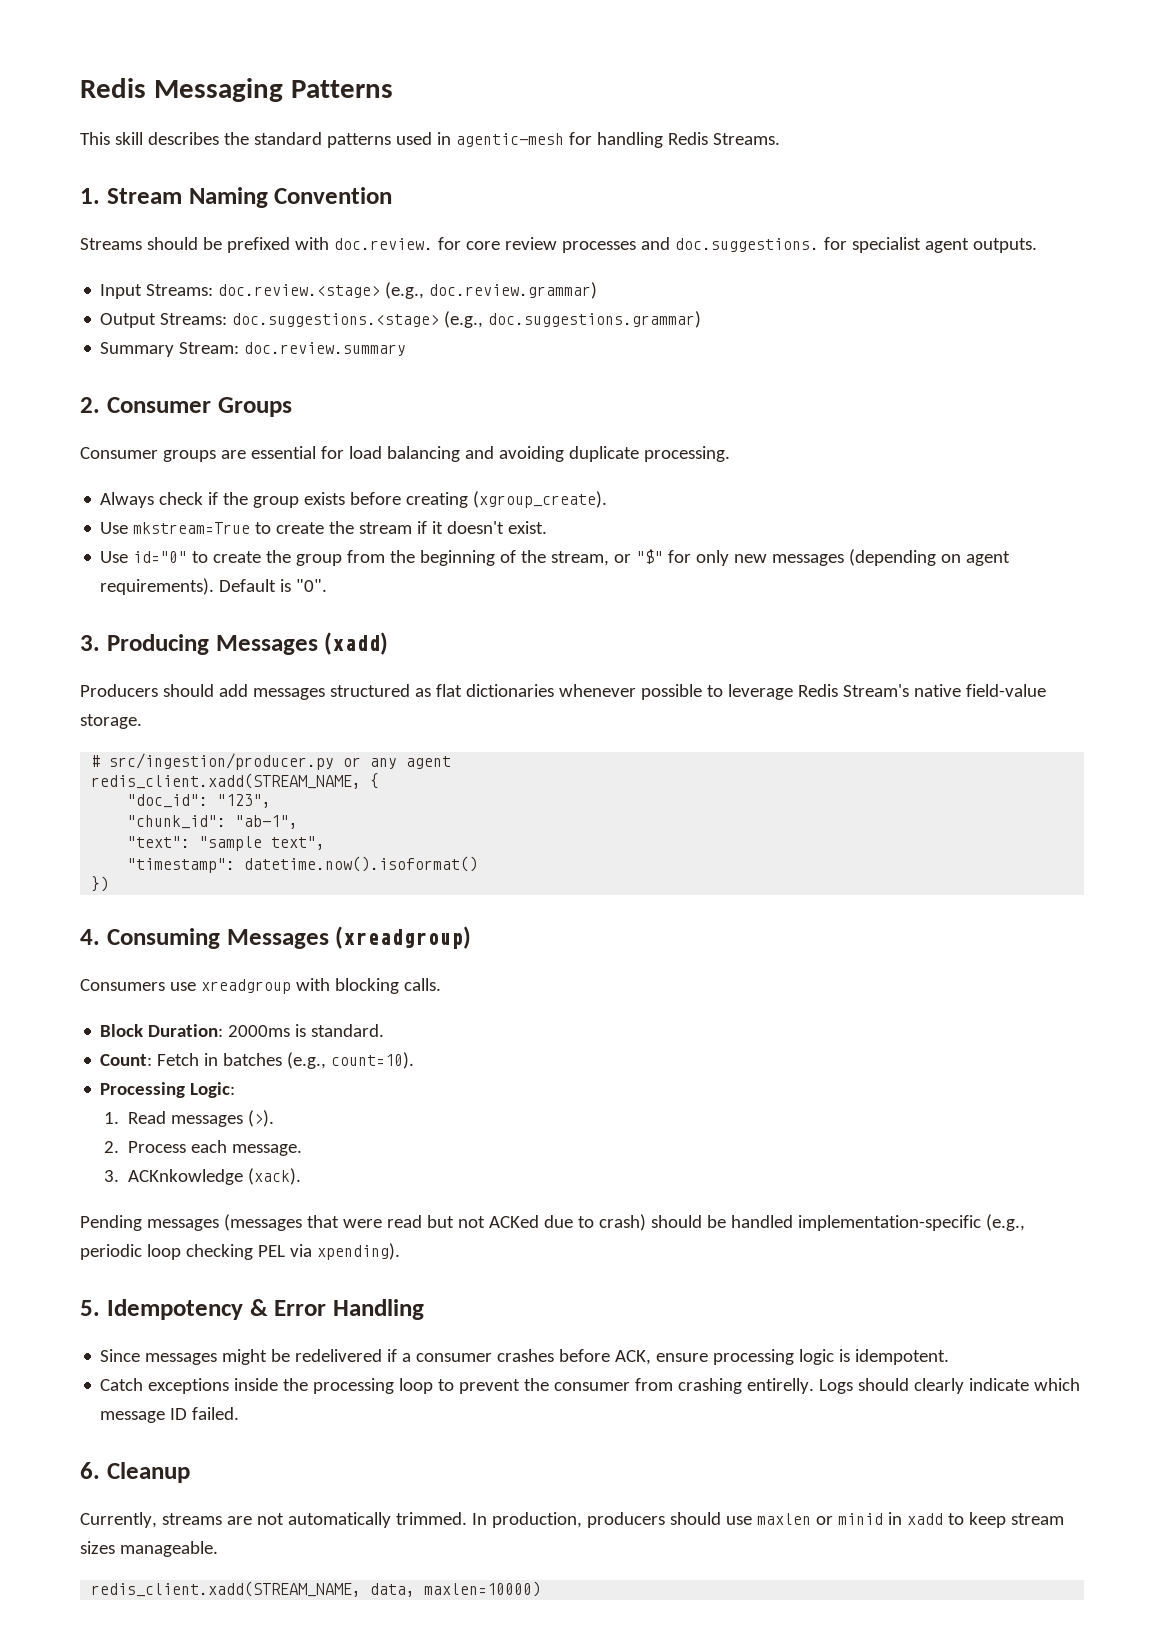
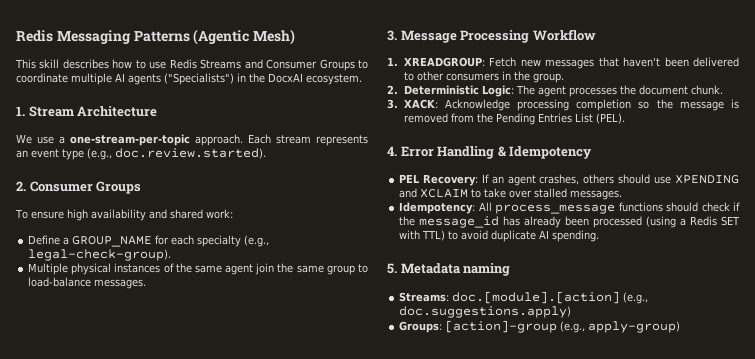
(393, 89) none -> [193,29,296,45] (Agentic Mesh)
[223,132,780,148] [80,187,393,208] [80,237,1037,253] [100,282,598,299] [100,311,702,328] [100,342,407,357] [80,397,292,417] [80,446,730,462] [100,491,608,508] [100,521,548,534] [100,549,1011,566] [100,578,328,595] [80,632,389,655] [80,684,1046,700] [80,714,142,729] [91,753,452,770] [91,773,380,789] [127,794,272,808] [127,815,299,829] [127,836,326,851] [127,856,479,873] [91,876,110,892] [80,926,472,949] [80,978,441,994] [100,1024,385,1037] [100,1052,415,1069] [100,1082,236,1098] [103,1110,274,1127] [103,1140,302,1156] [103,1168,301,1185] [80,1214,1025,1231] [80,1243,400,1260] [80,1299,424,1320] [100,1349,950,1365] [100,1378,1081,1394] [100,1407,240,1423] [80,1462,190,1483] [80,1512,1064,1528] [80,1541,218,1557] [91,1581,542,1597] the standard patterns used in agentic-mesh for handling Redis Streams. // 1. Stream Naming Convention // Streams should be prefixed with doc.review. for core review processes and doc.suggestions. for specialist agent outputs. // Input Streams: doc.review.<stage> (e.g., doc.review.grammar) // Output Streams: doc.suggestions.<stage> (e.g., doc.suggestions.grammar) // Summary Stream: doc.review.summary // 2. Consumer Groups // Consumer groups are essential for load balancing and avoiding duplicate processing. // Always check if the group exists before creating (xgroup_create). // Use mkstream=True to create the stream if it doesn't exist. // Use id="0" to create the group from the beginning of the stream, or "$" for only new messages (depending on agent requirements). Default is "0". // 3. Producing Messages (xadd) // Producers should add messages structured as flat dictionaries whenever possible to leverage Redis Stream's native field-value storage. // # src/ingestion/producer.py or any agent // redis_client.xadd(STREAM_NAME, { // "doc_id": "123", // "chunk_id": "ab-1", // "text": "sample text", // "timestamp": datetime.now().isoformat() // }) // 4. Consuming Messages (xreadgroup) // Consumers use xreadgroup with blocking calls. // Block Duration: 2000ms is standard. // Count: Fetch in batches (e.g., count=10). // Processing Logic: // 1. Read messages (>). // 2. Process each message. // 3. ACKnkowledge (xack). // Pending messages (messages that were read but not ACKed due to crash) should be handled implementation-specific (e.g., periodic loop checking PEL via xpending). // 5. Idempotency & Error Handling // Since messages might be redelivered if a consumer crashes before ACK, ensure processing logic is idempotent. // Catch exceptions inside the processing loop to prevent the consumer from crashing entirelly. Logs should clearly indicate which message ID failed. // 6. Cleanup // Currently, streams are not automatically trimmed. In production, producers should use maxlen or minid in xadd to keep stream sizes manageable. // redis_client.xadd(STREAM_NAME, data, maxlen=10000) -> [112,59,368,71] [16,73,362,85] [16,106,158,117] [16,134,368,146] [16,148,266,160] [16,181,142,194] [15,209,233,221] [28,235,270,247] [28,249,172,261] [28,263,368,275] [28,277,147,289] [387,29,596,43] [387,57,739,69] [403,71,564,83] [387,85,723,97] [387,99,739,111] [403,113,625,125] [387,146,593,159] [399,174,739,186] [399,188,623,200] [399,202,740,214] [399,216,740,228] [399,230,600,242] [387,263,511,276] [399,291,649,304] [399,306,572,318] [399,320,681,333] how to use Redis Streams and Consumer Groups to coordinate multiple AI agents ("Specialists") in the DocxAI ecosystem. // 1. Stream Architecture // We use a one-stream-per-topic approach. Each stream represents an event type (e.g., doc.review.started). // 2. Consumer Groups // To ensure high availability and shared work: // Define a GROUP_NAME for each specialty (e.g., legal-check-group). // Multiple physical instances of the same agent join the same group to load-balance messages. // 3. Message Processing Workflow // 1. XREADGROUP: Fetch new messages that haven't been delivered to other consumers in the group. // 2. Deterministic Logic: The agent processes the document chunk. // 3. XACK: Acknowledge processing completion so the message is removed from the Pending Entries List (PEL). // 4. Error Handling & Idempotency // PEL Recovery: If an agent crashes, others should use XPENDING and XCLAIM to take over stalled messages. // Idempotency: All process_message functions should check if the message_id has already been processed (using a Redis SET with TTL) to avoid duplicate AI spending. // 5. Metadata naming // Streams: doc.[module].[action] (e.g., doc.suggestions.apply) // Groups: [action]-group (e.g., apply-group)

